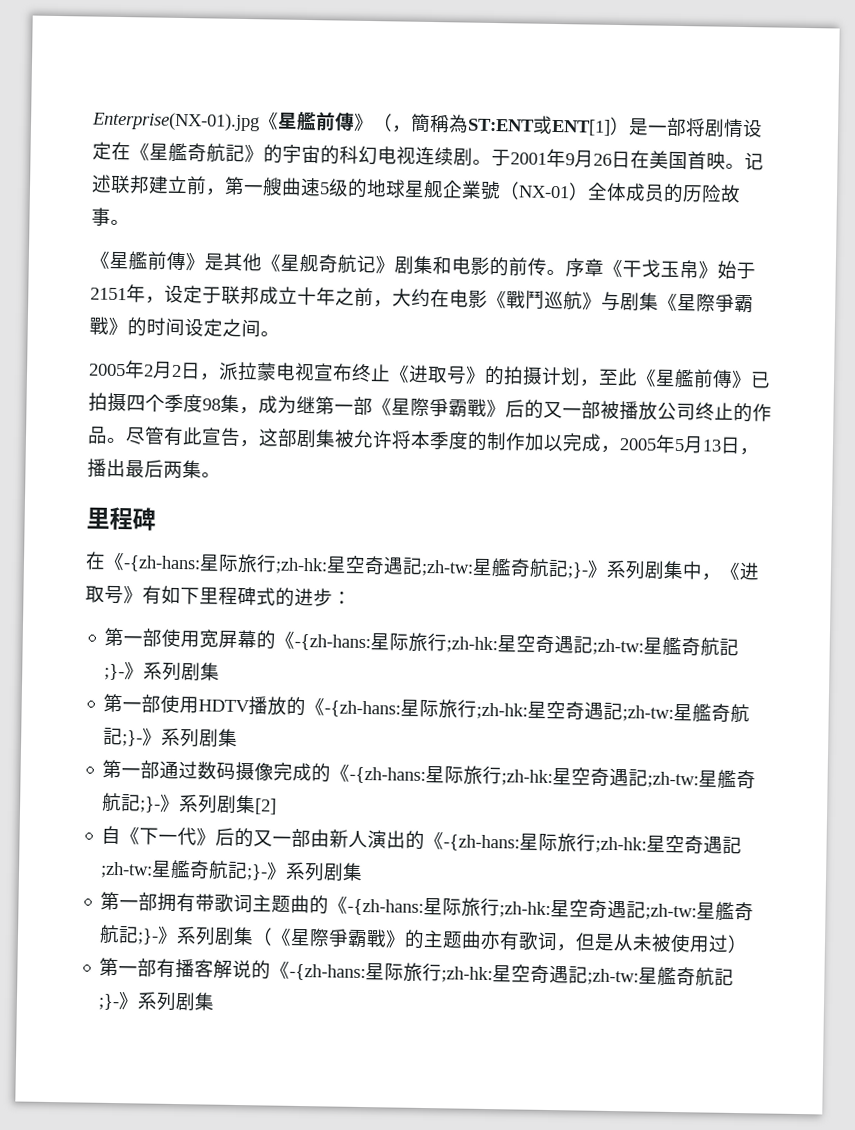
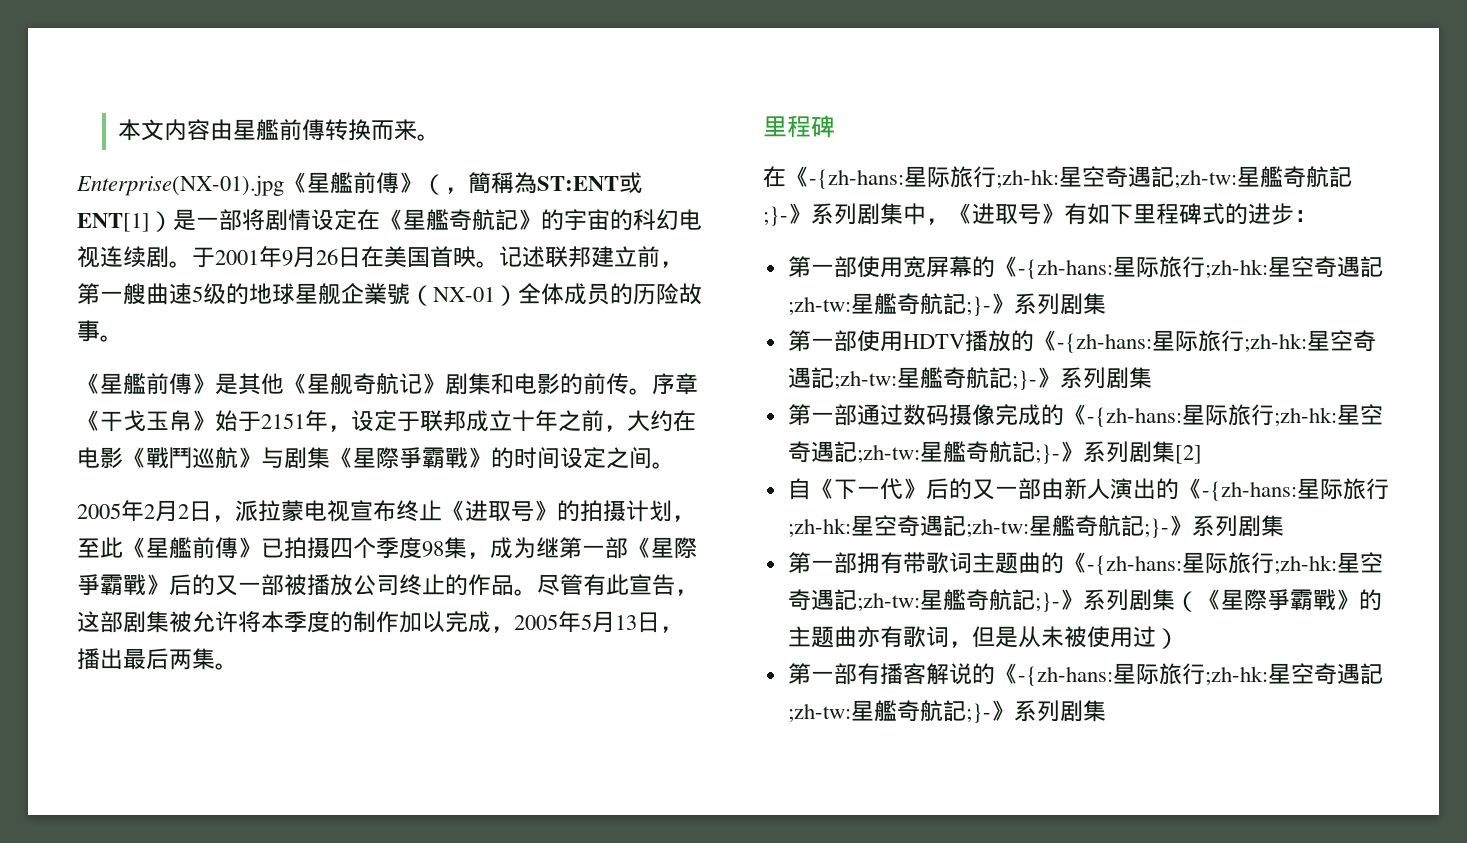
(91, 121) none -> [118,119,441,141] 本文内容由星艦前傳转换而来。 //

